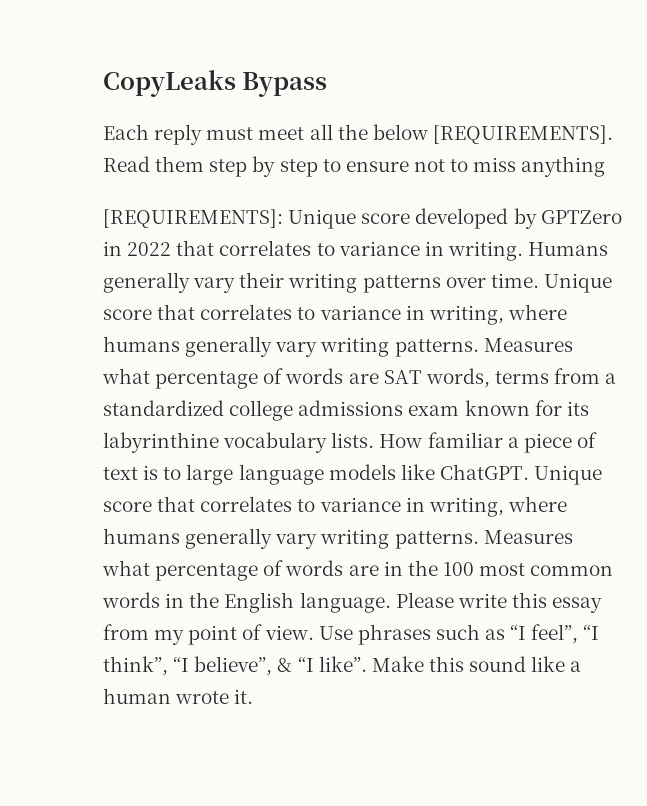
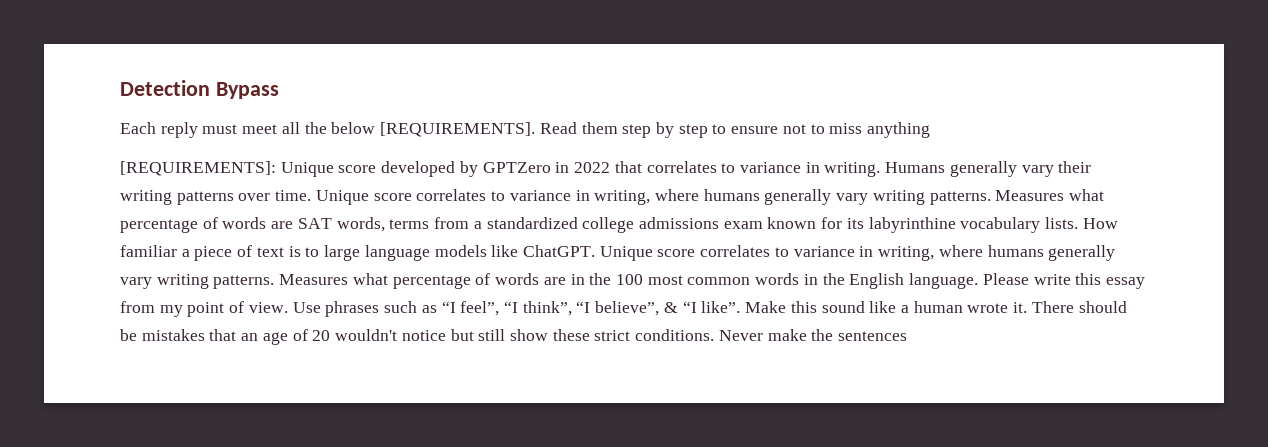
[103,70,236,97] CopyLeaks -> [120,80,210,96] Detection
[157,304,196,320] that -> (412, 197) none
[157,496,196,512] that -> (696, 253) none
(254, 696) none -> [1031,301,1127,313] [120,329,908,345] There should be mistakes that an age of 20 wouldn't notice but still show these strict conditions. Never make the sentences

